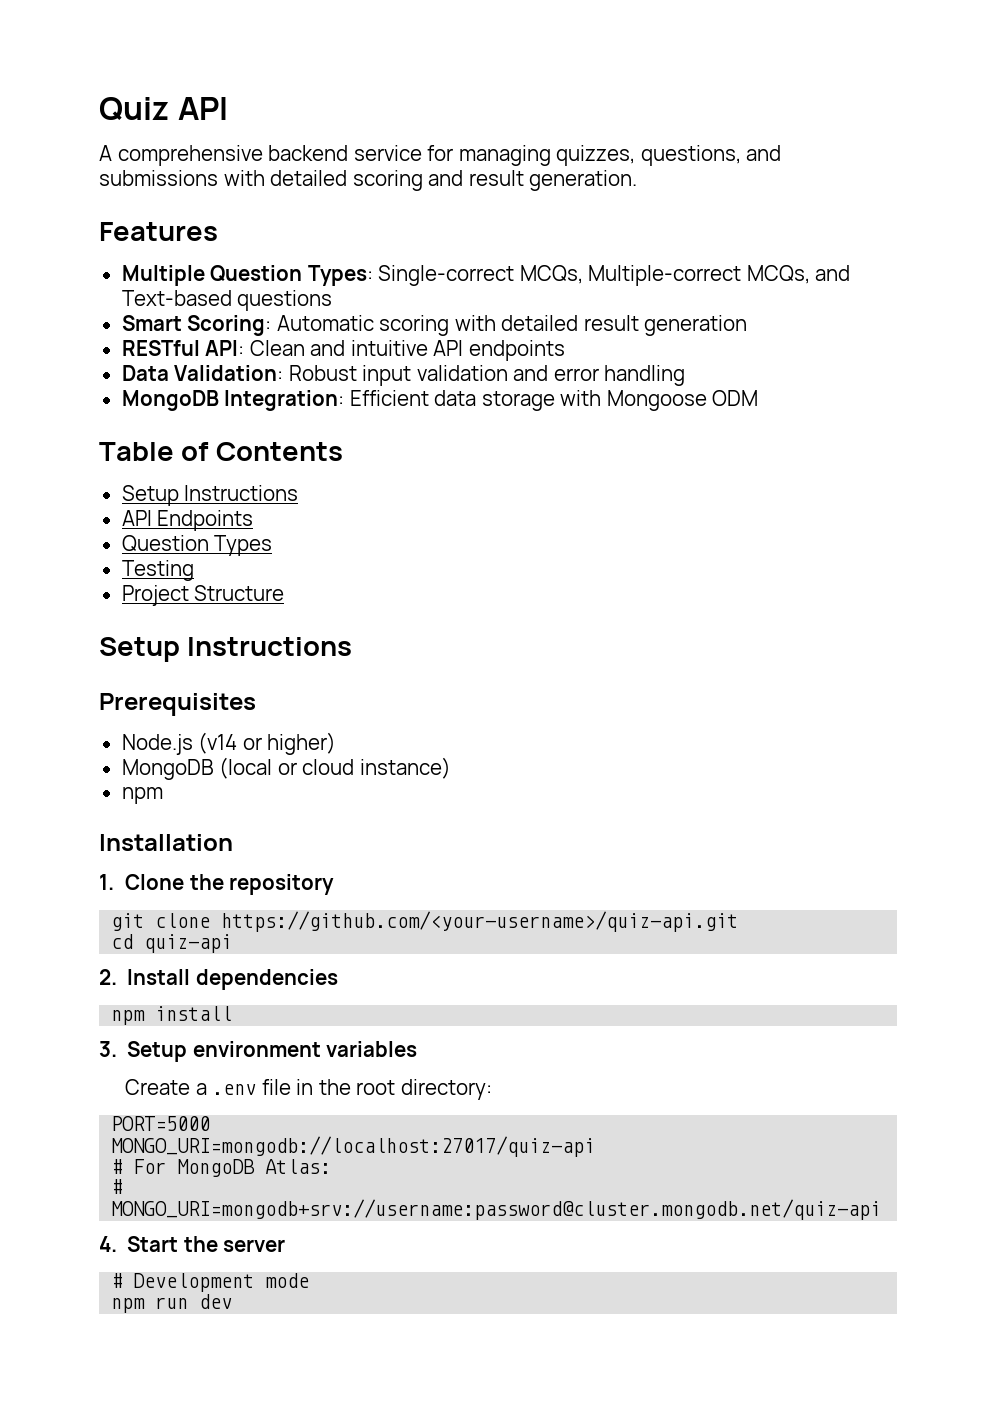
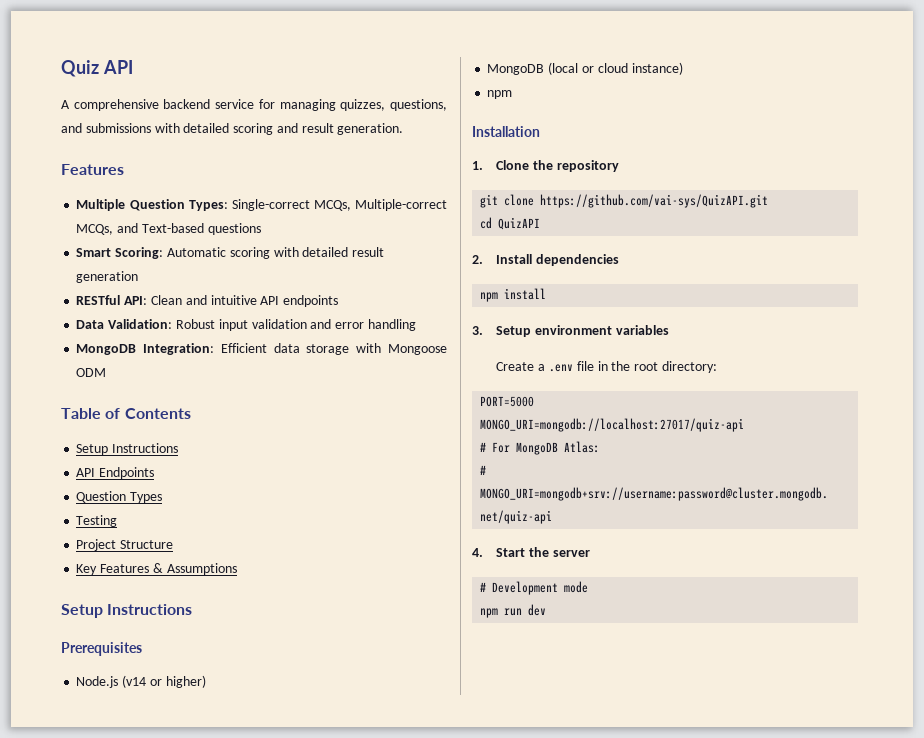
(285, 593) none -> [76,563,237,575] // Key Features & Assumptions
[221,911,739,932] https://github.com/<your-username>/quiz-api.git -> [540,194,769,208] https://github.com/vai-sys/QuizAPI.git
[144,934,233,953] quiz-api -> [498,217,541,230] QuizAPI

